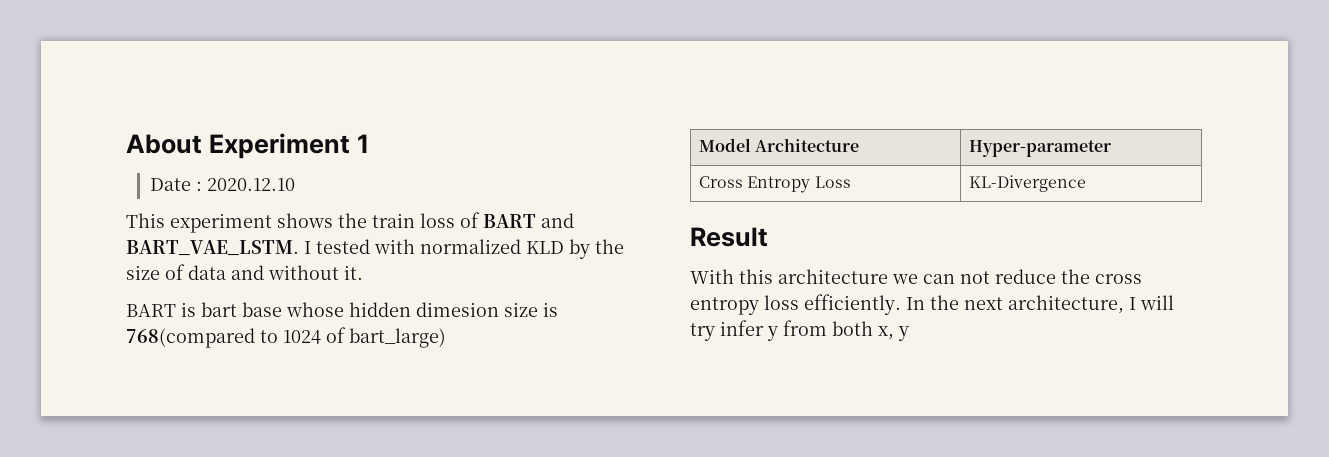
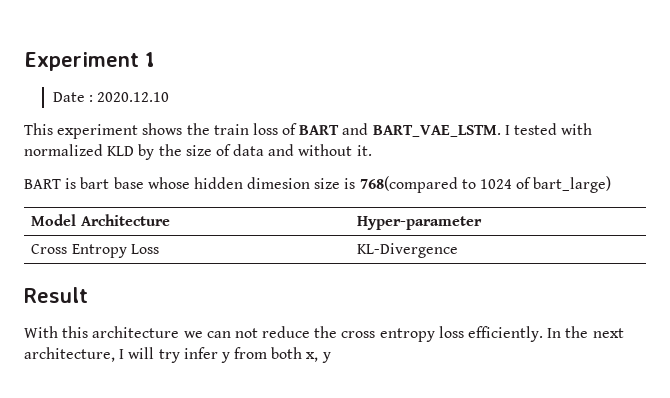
[126,134,202,154] About -> (24, 61) none

